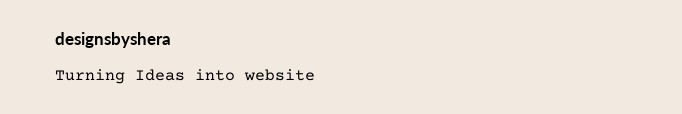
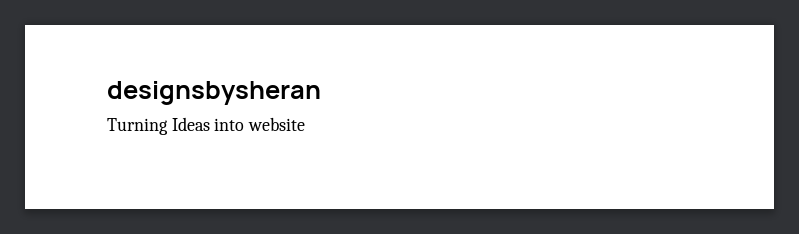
[55,32,171,48] designsbyshera -> [107,81,321,105] designsbysheran

